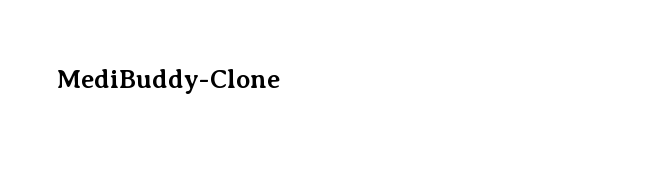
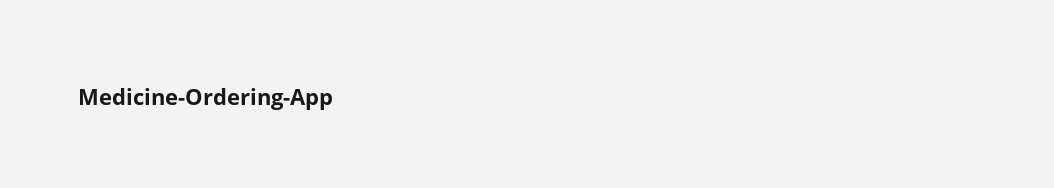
[56,69,280,94] MediBuddy-Clone -> [78,88,333,110] Medicine-Ordering-App

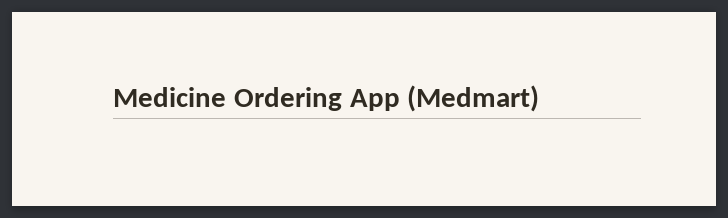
[78,88,333,110] Medicine-Ordering-App -> [113,85,540,112] Medicine Ordering App (Medmart)

